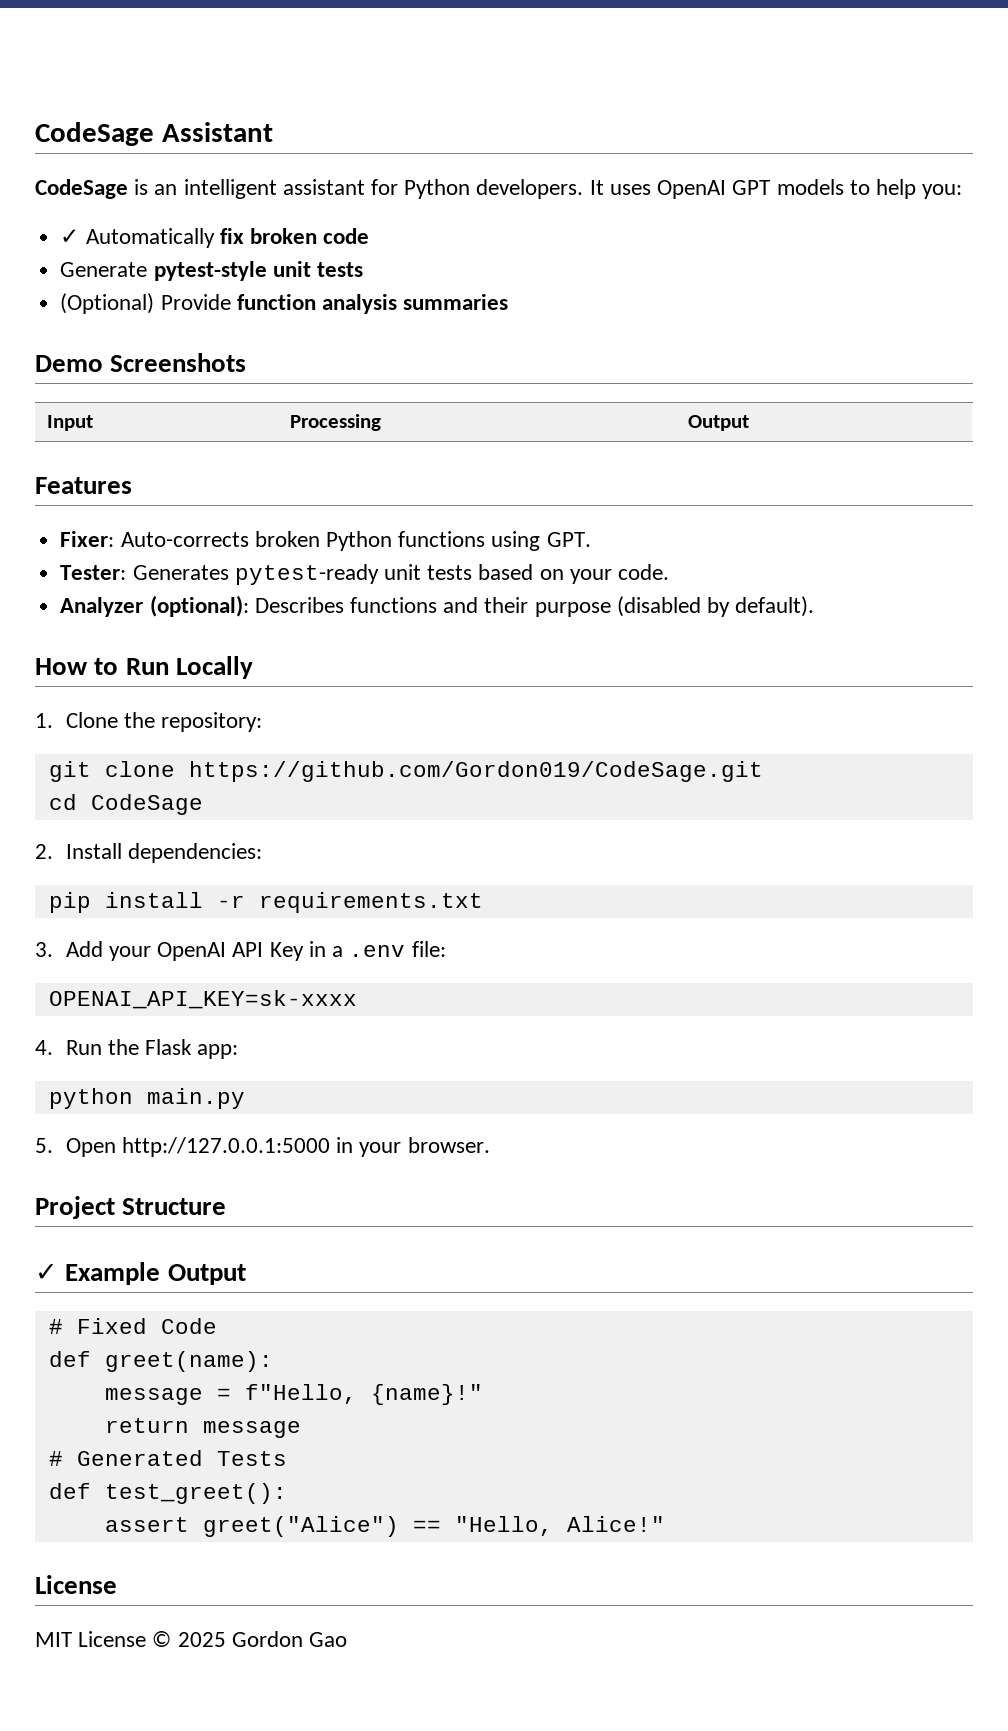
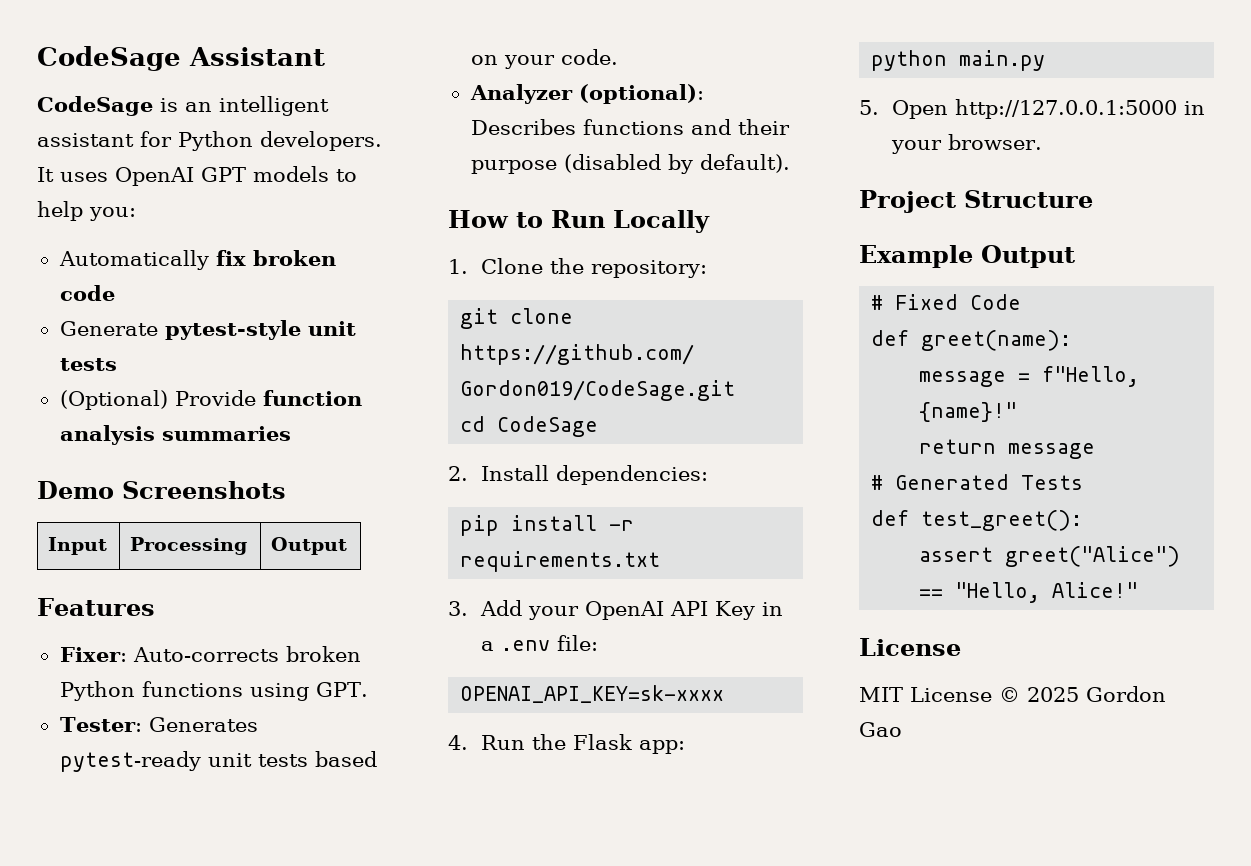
[60,229,80,244] ✓ -> (136, 214) none
[35,1264,58,1281] ✓ -> (1093, 199) none

